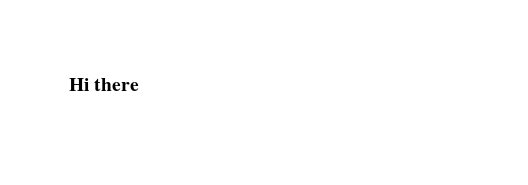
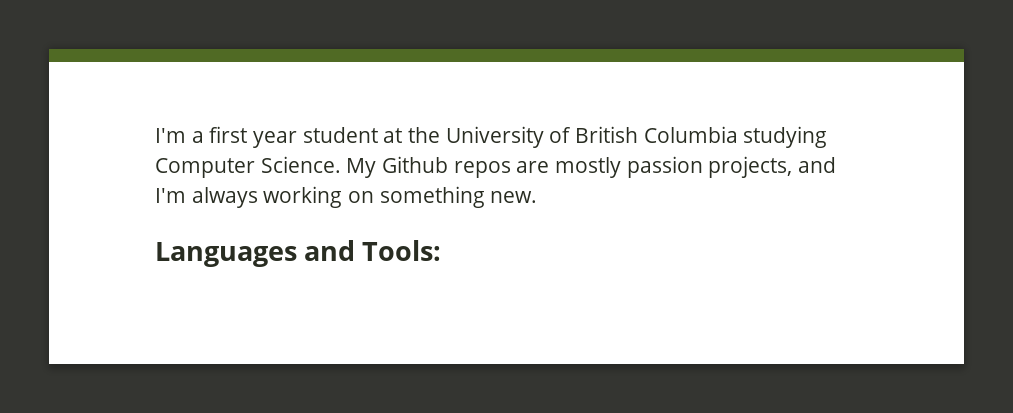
[69,78,140,91] Hi there -> [155,126,828,148] [155,156,837,178] [155,186,538,208] [155,240,442,267] I'm a first year student at the University of British Columbia studying Computer Science. My Github repos are mostly passion projects, and I'm always working on something new. // Languages and Tools:

